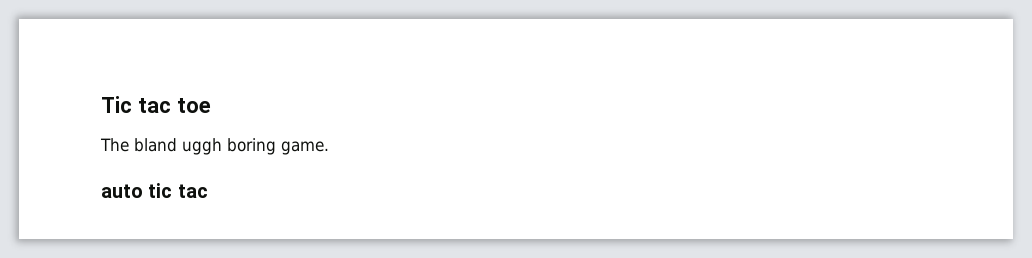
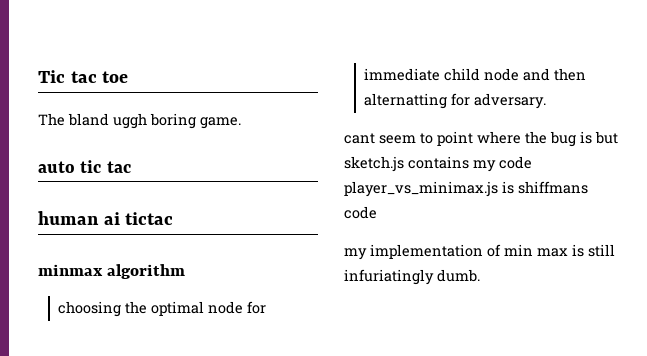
(208, 191) none -> [38,211,174,225] [38,264,186,279] [58,301,267,317] [364,68,587,81] [364,93,547,109] [344,131,618,147] [344,156,532,172] [344,181,588,197] [344,206,377,219] [344,244,615,260] [344,269,480,285] // human ai tictac // minmax algorithm // choosing the optimal node for immediate child node and then alternatting for adversary. // cant seem to point where the bug is but sketch.js contains my code player_vs_minimax.js is shiffmans code // my implementation of min max is still infuriatingly dumb.

